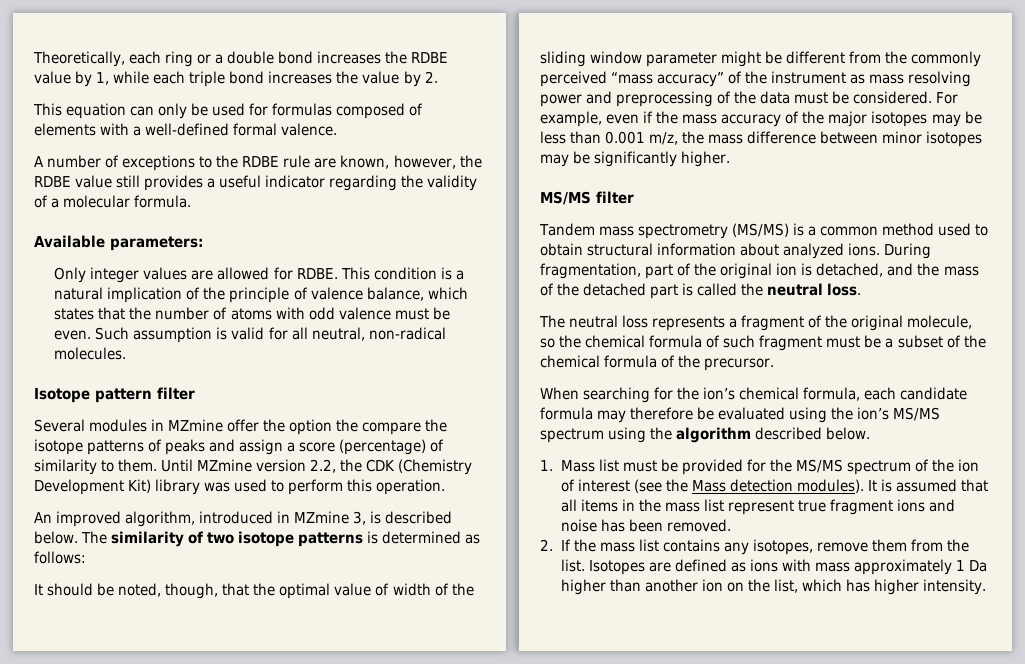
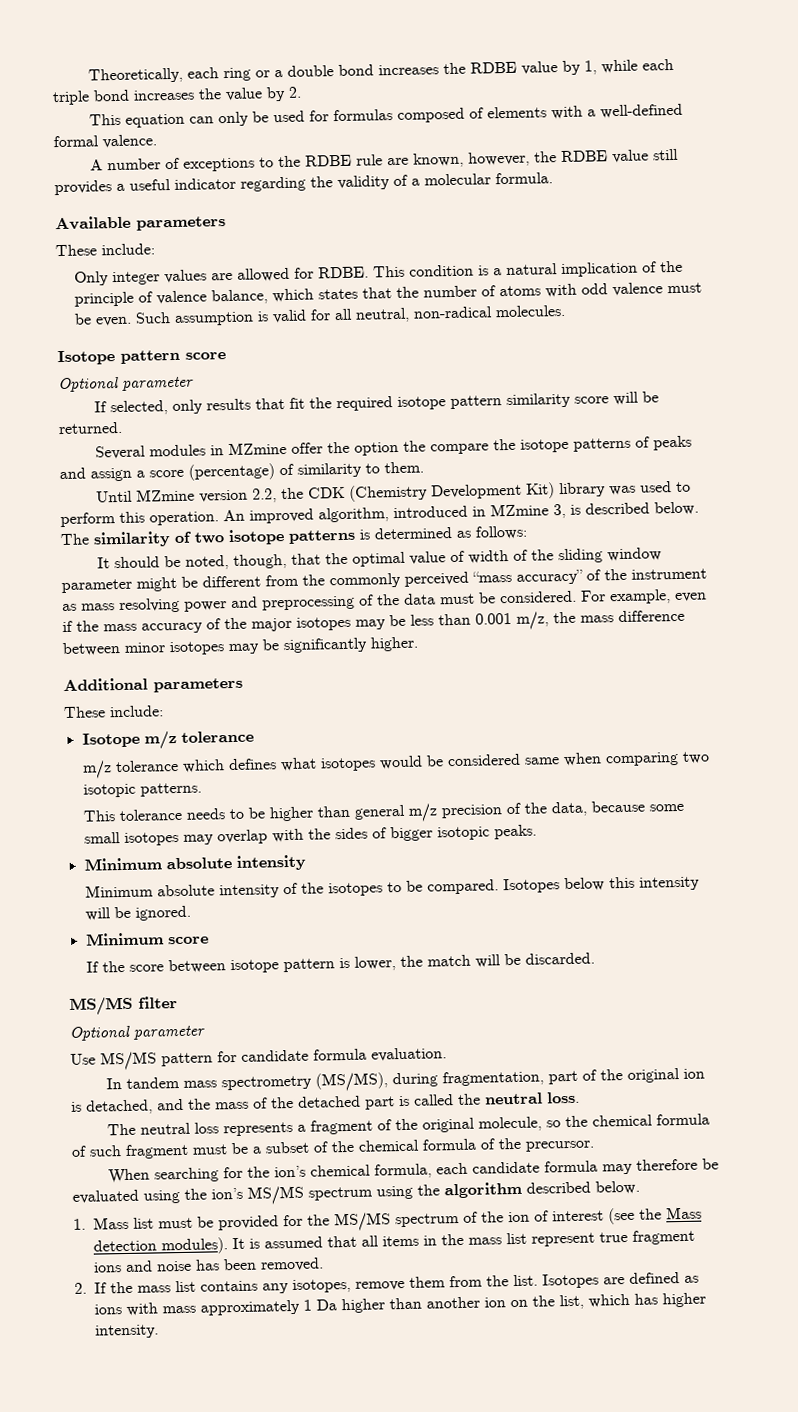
[110,236,203,251] parameters: -> [136,216,226,231] [55,243,155,257] parameters // These include:
[157,387,195,400] filter -> [185,352,226,360] [58,376,194,393] [94,391,660,416] [58,421,123,435] score // Optional parameter // If selected, only results that fit the required isotope pattern similarity score will be returned.
(158, 465) none -> (424, 467) //
(446, 487) // -> (219, 518) none
[540,191,634,205] [539,223,989,239] [540,243,932,259] MS/MS filter // Tandem mass spectrometry (MS/MS) is a common method used to obtain structural information about analyzed ions. During -> [63,677,243,693] [63,705,164,719] [81,730,254,750] [81,751,710,779] [82,782,202,798] [82,800,684,822] [83,824,537,846] [83,854,306,871] [84,876,700,899] [84,905,191,921] [85,932,209,946] [85,952,595,974] [69,996,178,1016] [69,1025,205,1041] [70,1047,447,1071] [106,1072,439,1092] Additional parameters // These include: // Isotope m/z tolerance // m/z tolerance which defines what isotopes would be considered same when comparing two isotopic patterns. // This tolerance needs to be higher than general m/z precision of the data, because some small isotopes may overlap with the sides of bigger isotopic peaks. // Minimum absolute intensity // Minimum absolute intensity of the isotopes to be compared. Isotopes below this intensity will be ignored. // Minimum score // If the score between isotope pattern is lower, the match will be discarded. // MS/MS filter // Optional parameter // Use MS/MS pattern for candidate formula evaluation. // In tandem mass spectrometry (MS/MS), during

